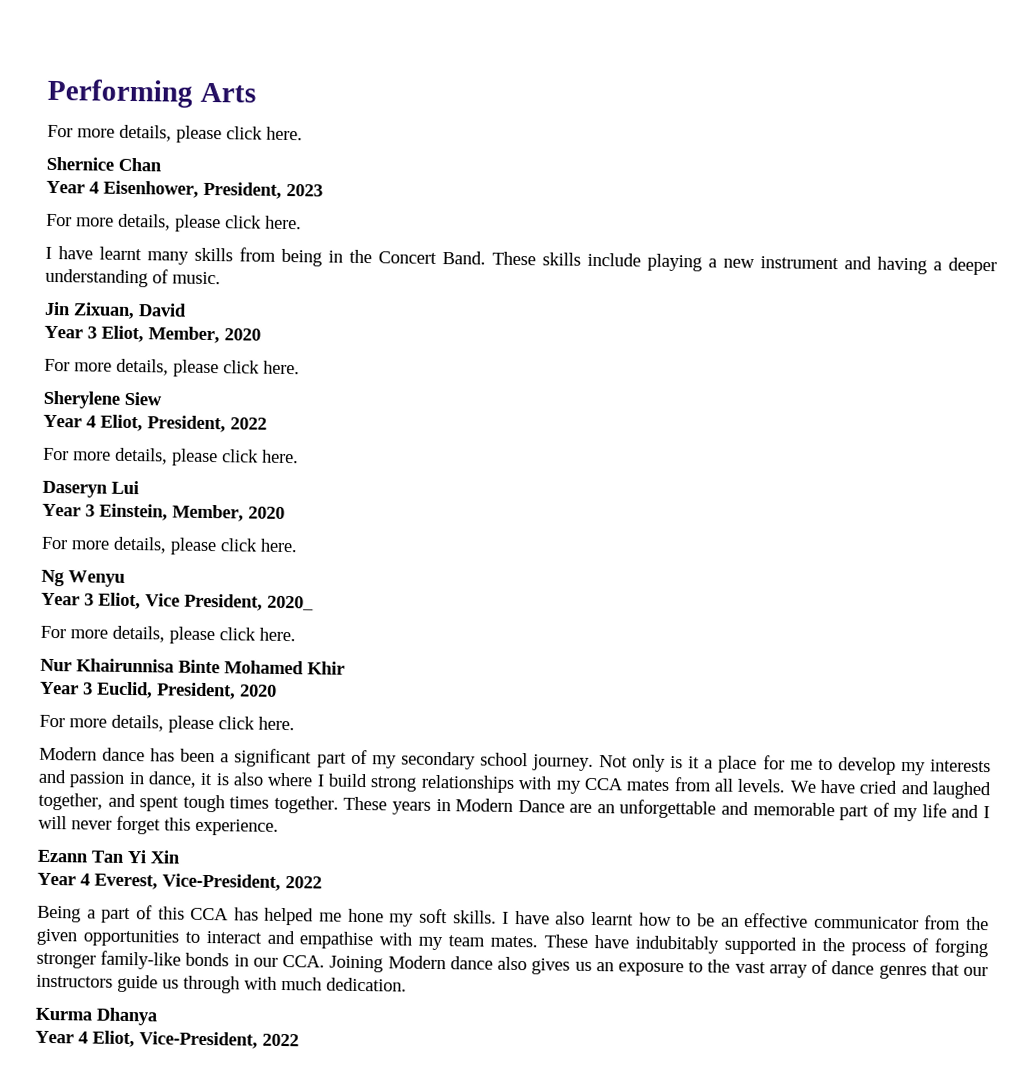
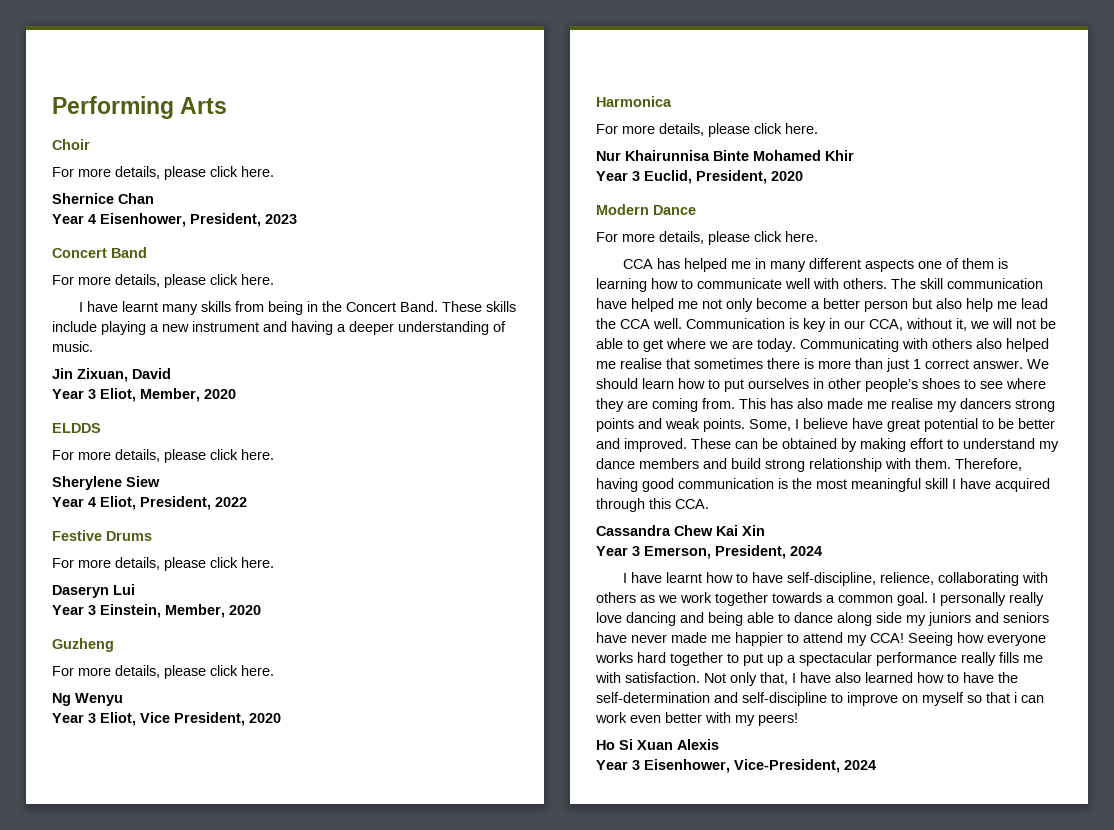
(256, 92) none -> [52,139,90,150] // Choir
(323, 190) none -> [52,247,147,258] // Concert Band
(261, 334) none -> [52,423,101,433] // ELDDS
(267, 423) none -> [52,530,152,541] // Festive Drums
(285, 512) none -> [52,638,114,652] // Guzheng
[267,595,314,611] 2020_ -> [249,713,281,723] [596,96,672,107] 2020 // Harmonica
[39,714,295,734] [39,746,991,776] [38,769,991,800] [38,792,990,822] [38,815,279,836] [37,849,181,864] [37,872,322,891] [37,905,497,927] // For more details, please click here. // Modern dance has been a significant part of my secondary school journey. Not only is it a place for me to develop my interests and passion in dance, it is also where I build strong relationships with my CCA mates from all levels. We have cried and laughed together, and spent tough times together. These years in Modern Dance are an unforgettable and memorable part of my life and I will never forget this experience. // Ezann Tan Yi Xin // Year 4 Everest, Vice-President, 2022 // Being a part of this CCA has helped me hone my soft skills. -> [596,204,696,215] [596,231,818,245] [622,258,1008,272] [596,278,1043,292] [596,298,1048,312] [596,318,1056,332] [596,338,1049,352] [596,358,1049,372] [596,378,1046,392] [596,398,1055,412] [596,418,1055,432] [596,438,1059,452] [596,458,1022,472] [596,478,1050,492] [596,498,709,512] [596,525,765,536] [596,545,822,559] [622,572,1048,586] [596,592,1044,606] [596,612,1049,626] [596,632,1046,646] [595,652,1043,666] [595,672,788,686] // Modern Dance // For more details, please click here. // CCA has helped me in many different aspects one of them is learning how to communicate well with others. The skill communication have helped me not only become a better person but also help me lead the CCA well. Communication is key in our CCA, without it, we will not be able to get where we are today. Communicating with others also helped me realise that sometimes there is more than just 1 correct answer. We should learn how to put ourselves in other people’s shoes to see where they are coming from. This has also made me realise my dancers strong points and weak points. Some, I believe have great potential to be better and improved. These can be obtained by making effort to understand my dance members and build strong relationship with them. Therefore, having good communication is the most meaningful skill I have acquired through this CCA. // Cassandra Chew Kai Xin // Year 3 Emerson, President, 2024 // I have learnt how to have self-discipline, relience, collaborating with others as we work together towards a common goal. I personally really love dancing and being able to dance along side my juniors and seniors have never made me happier to attend my CCA! Seeing how everyone works hard together to put up a spectacular performance really fills me with satisfaction. Not only that,
[591,911,989,931] [36,928,989,958] [36,950,989,980] [36,974,407,994] [35,1007,157,1026] [35,1030,299,1049] learnt how to be an effective communicator from the given opportunities to interact and empathise with my team mates. These have indubitably supported in the process of forging stronger family-like bonds in our CCA. Joining Modern dance also gives us an exposure to the vast array of dance genres that our instructors guide us through with much dedication. // Kurma Dhanya // Year 4 Eliot, Vice-President, 2022 -> [865,672,1018,683] [596,692,1044,706] [595,712,798,726] [596,739,719,750] [596,759,876,773] learned how to have the self-determination and self-discipline to improve on myself so that i can work even better with my peers! // Ho Si Xuan Alexis // Year 3 Eisenhower, Vice-President, 2024

